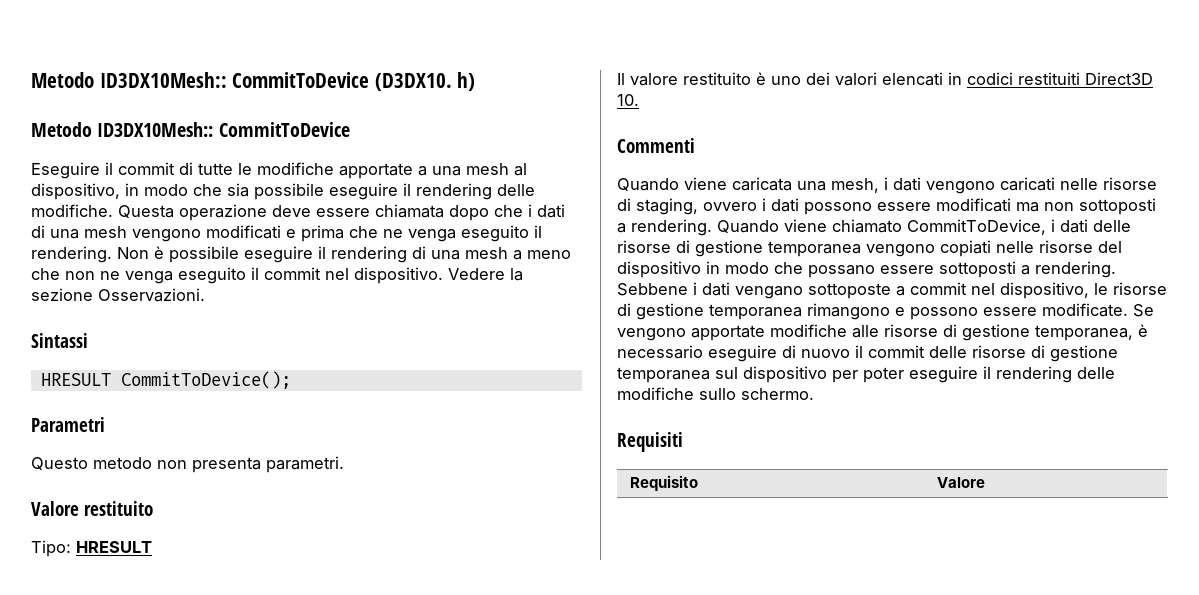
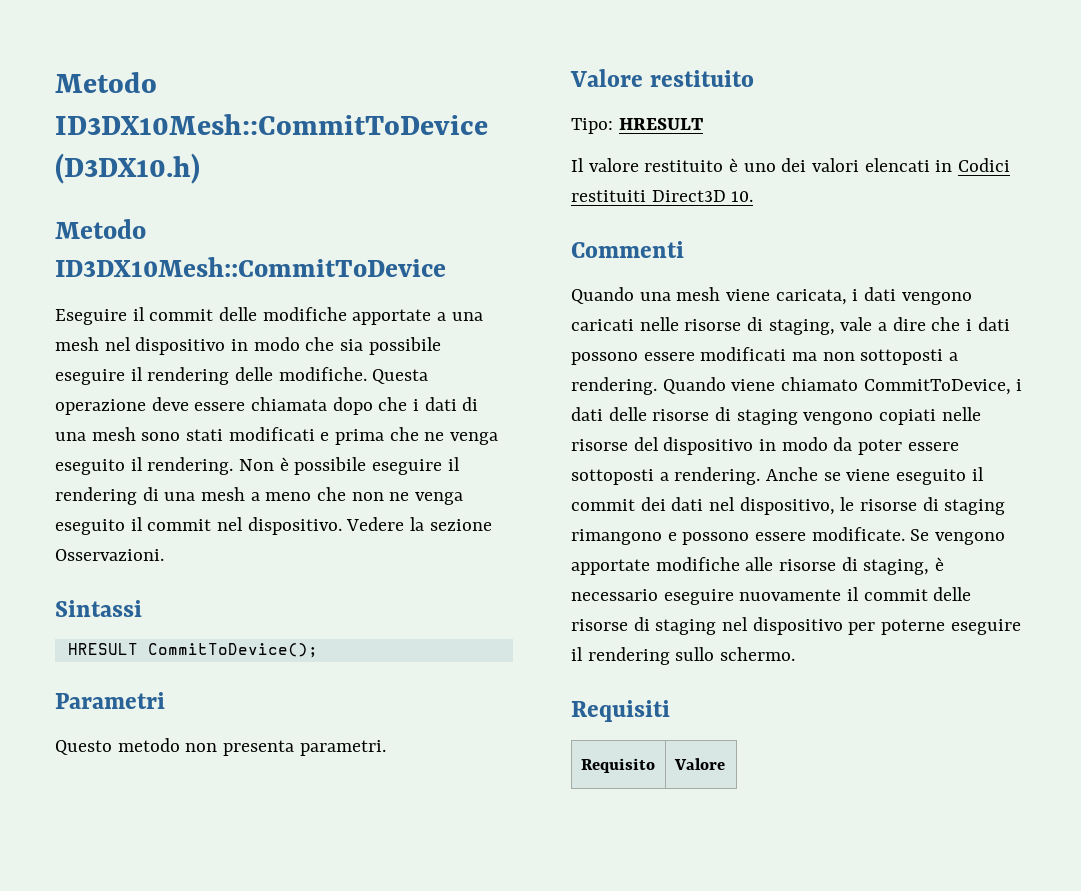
[31,72,476,91] [31,122,350,137] Metodo ID3DX10Mesh:: CommitToDevice (D3DX10. h) // Metodo ID3DX10Mesh:: CommitToDevice -> [55,72,157,93] [55,114,488,135] [55,153,200,184] [55,219,146,239] [55,257,446,277] Metodo ID3DX10Mesh::CommitToDevice (D3DX10.h) // Metodo ID3DX10Mesh::CommitToDevice
[179,162,252,175] di tutte le -> [219,307,258,321] delle
[514,163,527,176] [31,183,120,200] al dispositivo, -> [104,337,226,355] nel dispositivo
[132,229,201,242] vengono -> [141,429,224,441] sono stati
[967,72,1013,85] codici -> [958,158,1011,172] Codici
[684,177,879,193] viene caricata una mesh, -> [639,287,847,305] una mesh viene caricata,
[703,202,757,211] ovvero -> [840,317,961,331] vale a dire che
[695,240,861,257] gestione temporanea -> [736,409,798,425] staging
[774,262,875,278] che possano -> [833,437,903,455] da poter
[617,282,967,299] Sebbene i dati vengano sottoposte a commit -> [766,467,984,485] [571,497,704,511] Anche se viene eseguito il commit dei dati
[636,303,802,320] gestione temporanea -> [944,499,1006,515] staging
[962,324,1133,341] gestione temporanea, -> [863,559,930,575] staging,
[782,345,850,358] di nuovo -> [739,589,842,601] nuovamente
[1050,345,1118,362] [617,367,738,383] gestione temporanea sul -> [655,617,749,635] staging nel
[863,366,1115,383] [617,387,694,400] poter eseguire il rendering delle modifiche -> [881,619,1021,635] [571,647,670,665] poterne eseguire il rendering

